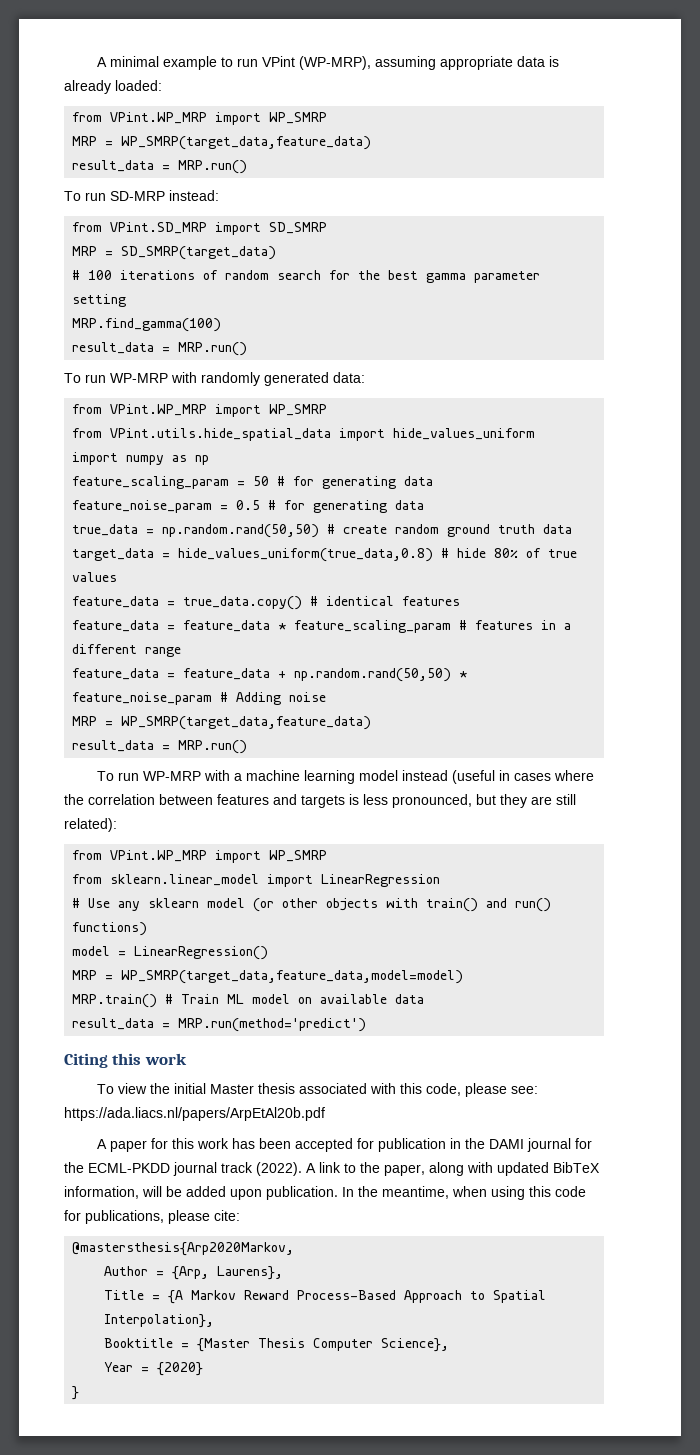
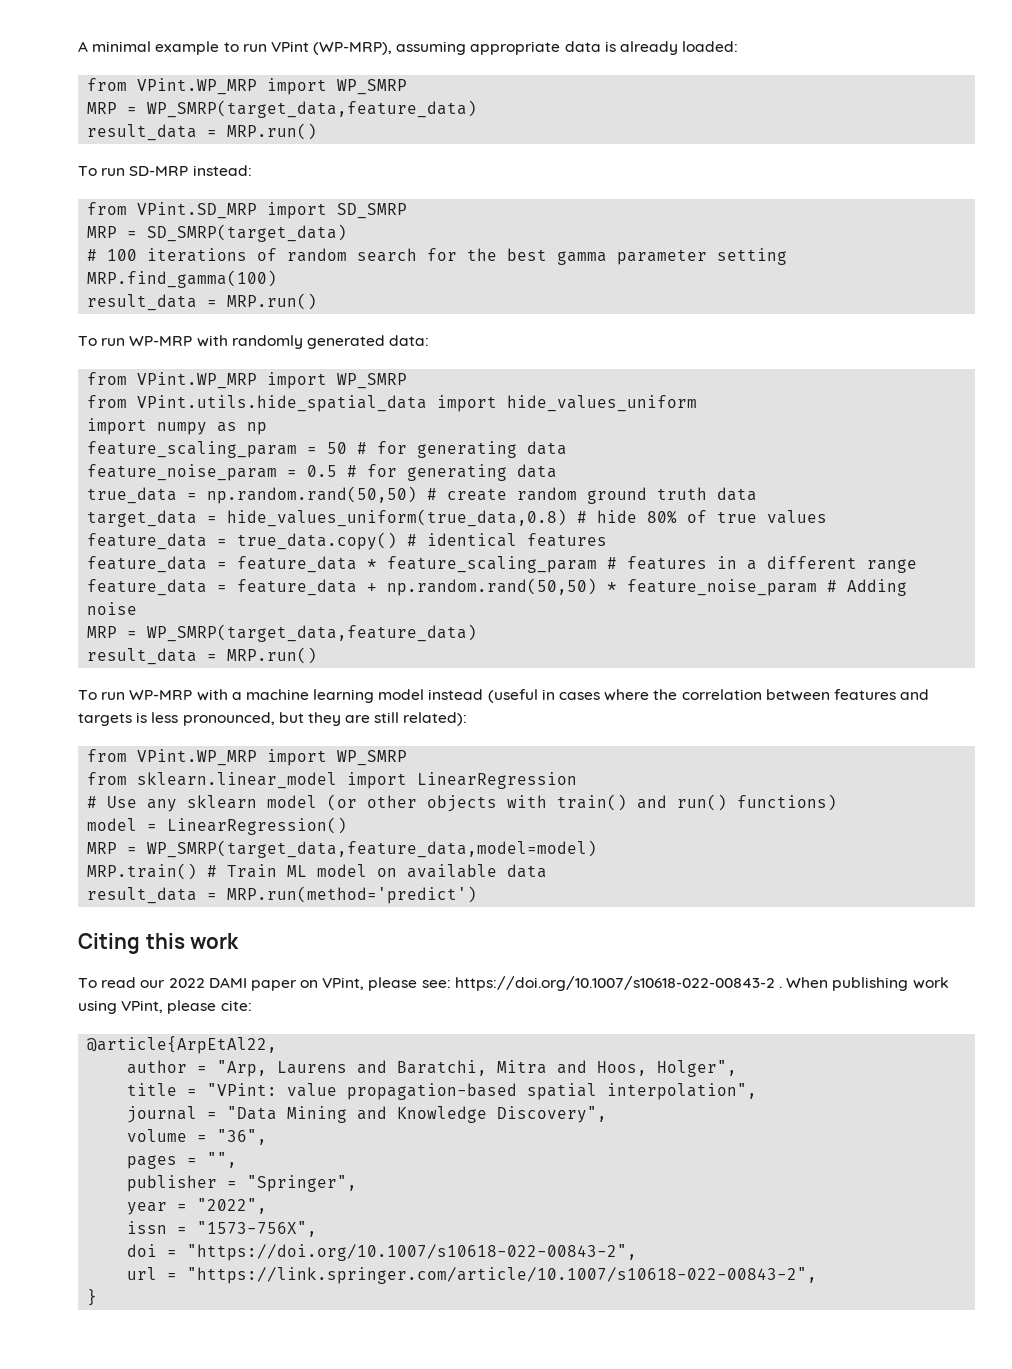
[117,1083,538,1097] [64,1107,325,1121] [96,1138,592,1152] [64,1162,600,1176] [64,1186,586,1200] [64,1210,240,1224] [72,1242,295,1256] [104,1266,284,1280] [104,1290,547,1304] [104,1314,215,1328] [104,1338,450,1352] [104,1362,204,1376] view the initial Master thesis associated with this code, please see: https://ada.liacs.nl/papers/ArpEtAl20b.pdf // A paper for this work has been accepted for publication in the DAMI journal for the ECML-PKDD journal track (2022). A link to the paper, along with updated BibTeX information, will be added upon publication. In the meantime, when using this code for publications, please cite: // @mastersthesis{Arp2020Markov, // Author = {Arp, Laurens}, // Title = {A Markov Reward Process-Based Approach to Spatial Interpolation}, // Booktitle = {Master Thesis Computer Science}, // Year = {2020} -> [101,976,949,991] [78,1000,252,1014] [87,1036,278,1054] [127,1060,738,1077] [127,1083,758,1100] [127,1106,608,1123] [127,1129,268,1145] [127,1152,238,1169] [127,1175,358,1192] [127,1198,268,1215] [127,1221,318,1237] [127,1244,638,1261] [127,1267,818,1284] read our 2022 DAMI paper on VPint, please see: https://doi.org/10.1007/s10618-022-00843-2 . When publishing work using VPint, please cite: // @article{ArpEtAl22, // author = "Arp, Laurens and Baratchi, Mitra and Hoos, Holger", // title = "VPint: value propagation-based spatial interpolation", // journal = "Data Mining and Knowledge Discovery", // volume = "36", // pages = "", // publisher = "Springer", // year = "2022", // issn = "1573-756X", // doi = "https://doi.org/10.1007/s10618-022-00843-2", // url = "https://link.springer.com/article/10.1007/s10618-022-00843-2",

